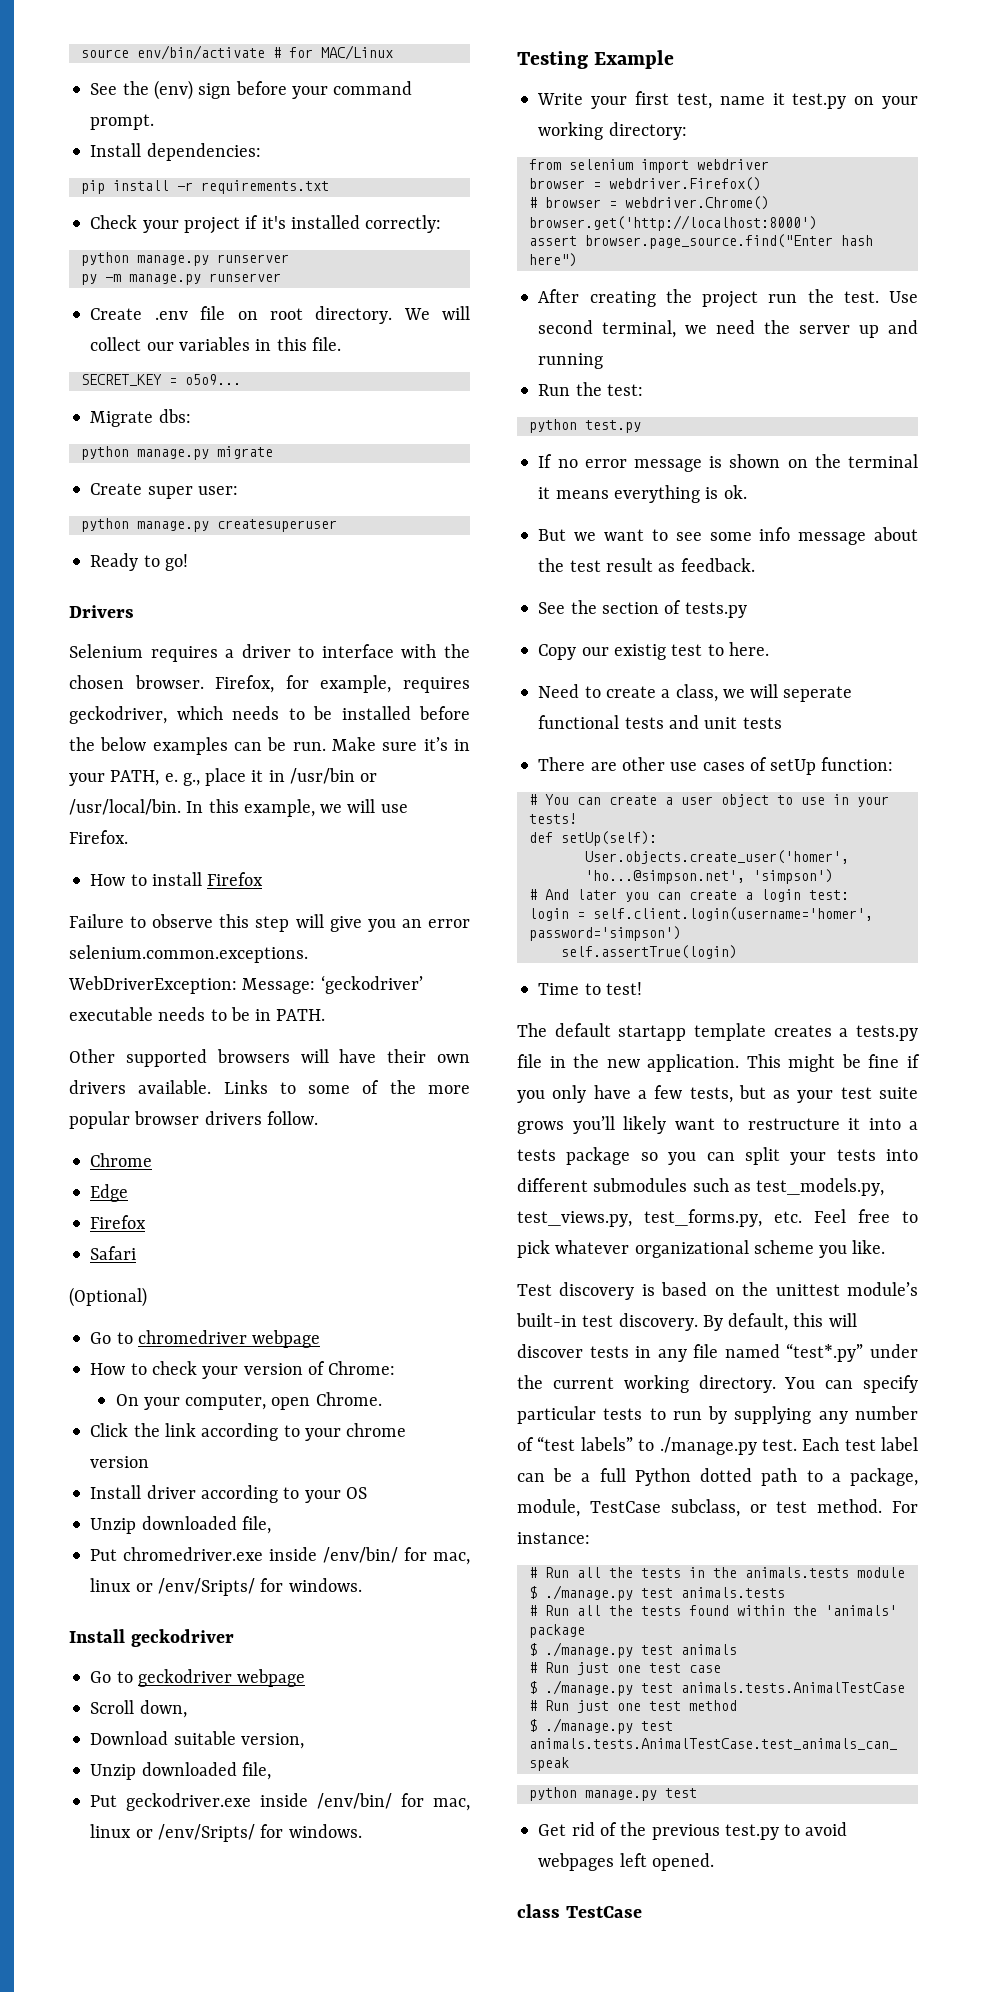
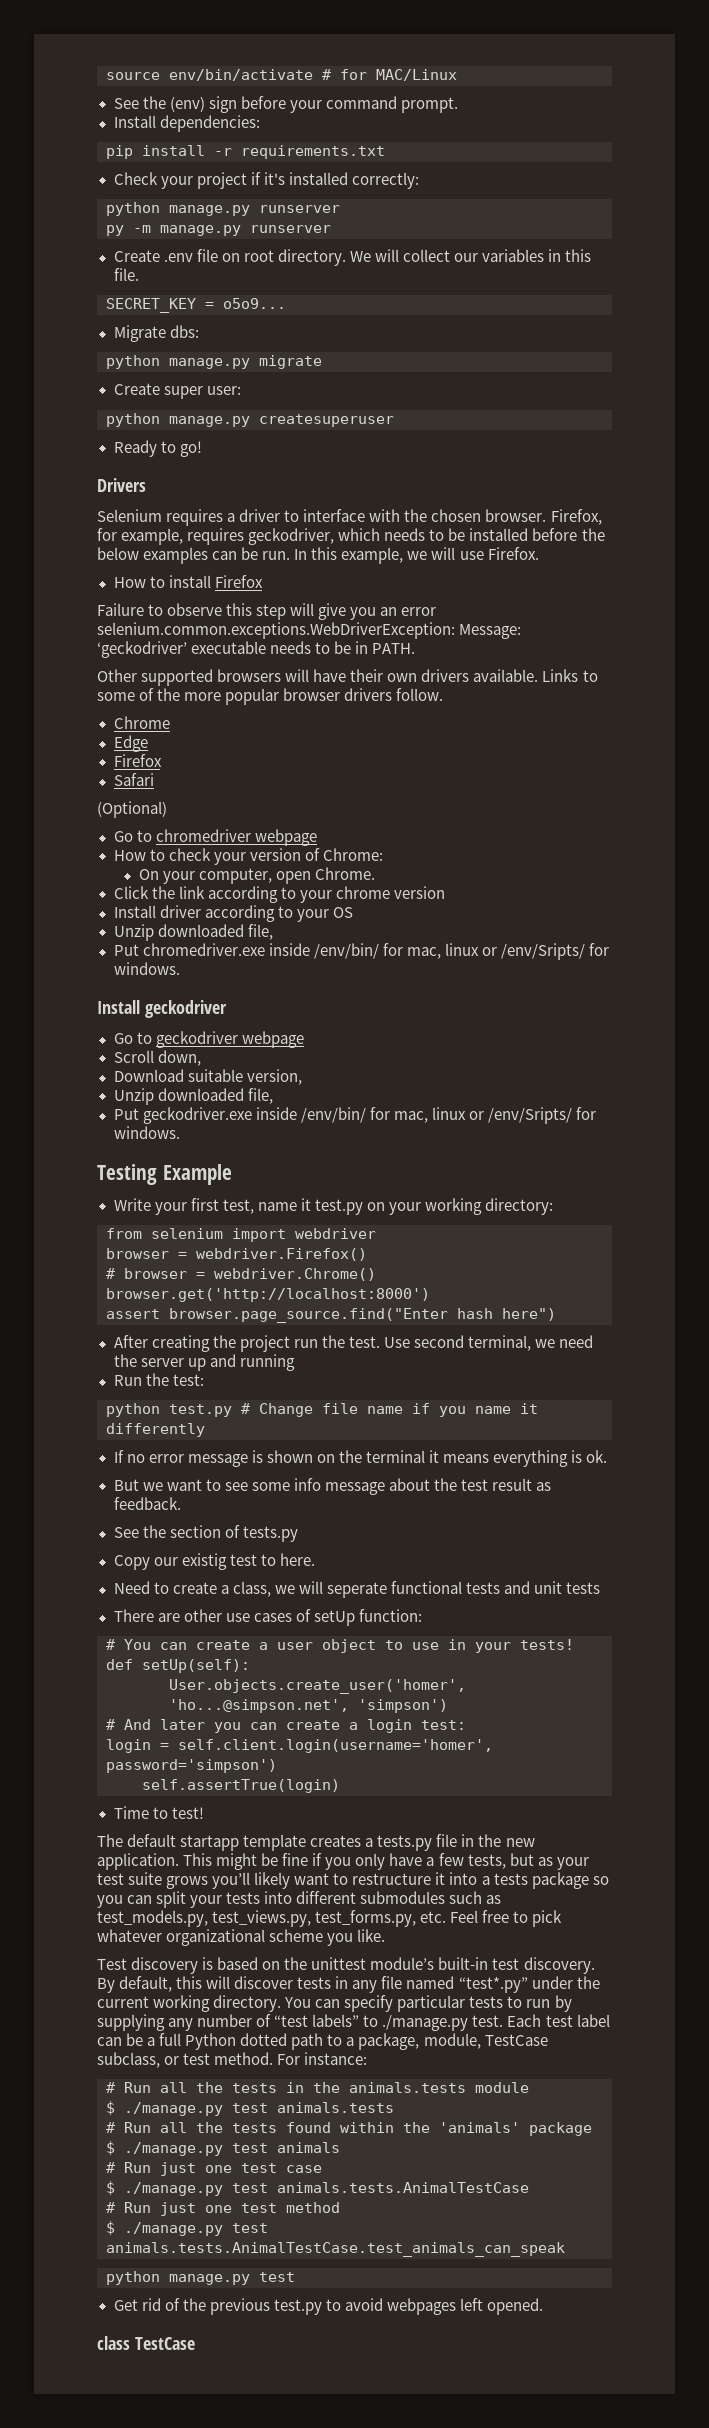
[332,737,470,751] [69,768,378,786] [69,799,181,815] Make sure it’s in your PATH, e. g., place it in /usr/bin or /usr/local/bin. -> (291, 555) none
(641, 426) none -> [241,1403,538,1417] [106,1423,205,1437] # Change file name if you name it differently

